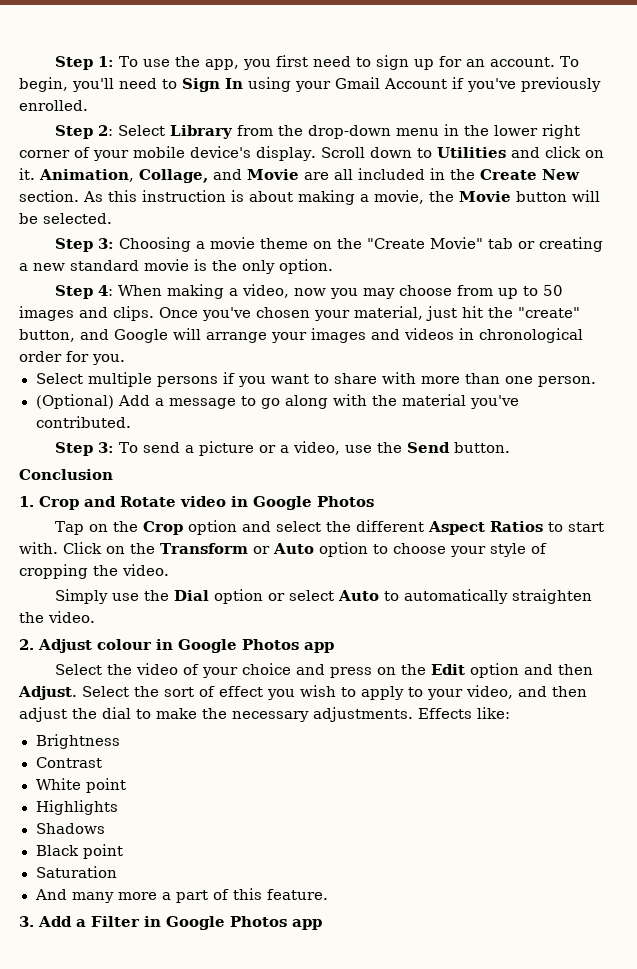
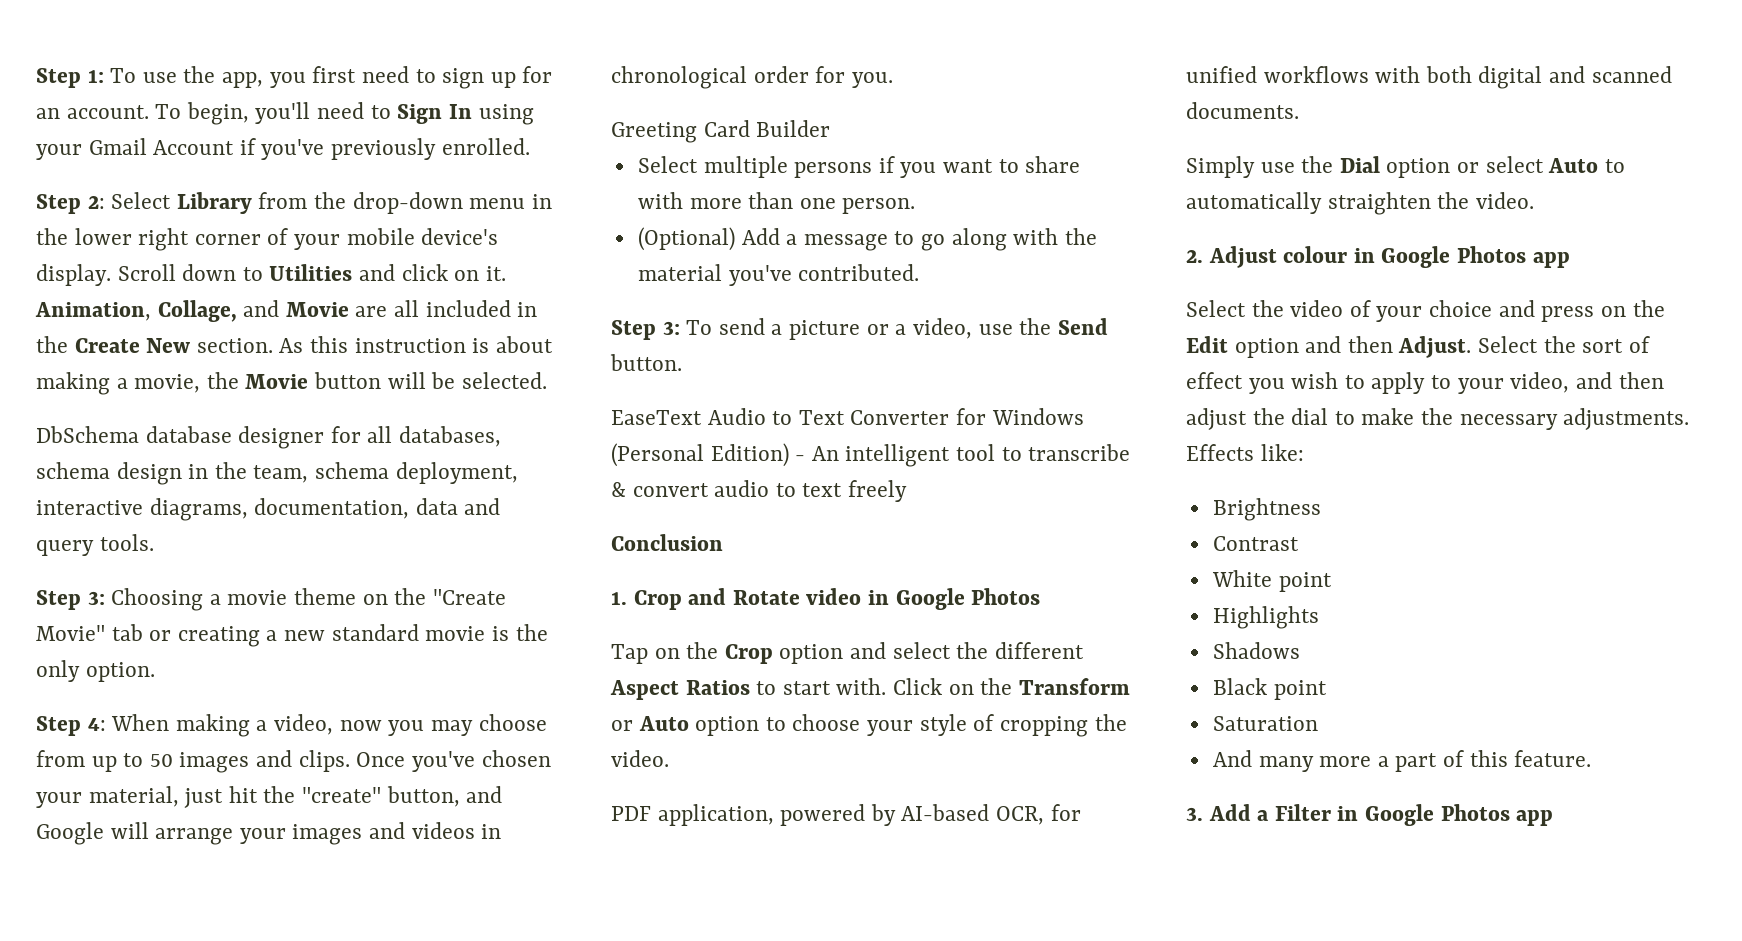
(112, 218) none -> [36,426,502,449] [36,462,518,485] [36,498,501,521] [36,534,154,556] // DbSchema database designer for all databases, schema design in the team, schema deployment, interactive diagrams, documentation, data and query tools.
(125, 359) none -> [611,120,831,143] // Greeting Card Builder
(511, 447) none -> [611,408,1084,425] [611,443,1131,467] [611,480,908,502] // EaseText Audio to Text Converter for Windows (Personal Edition) - An intelligent tool to transcribe & convert audio to text freely
(169, 570) none -> [611,804,1081,826] [1186,66,1672,89] [1186,102,1299,119] // PDF application, powered by AI-based OCR, for unified workflows with both digital and scanned documents.

